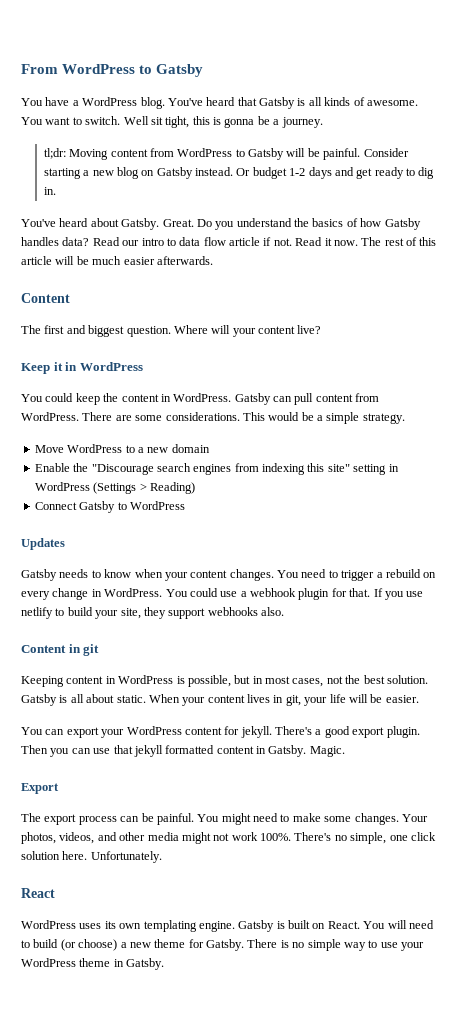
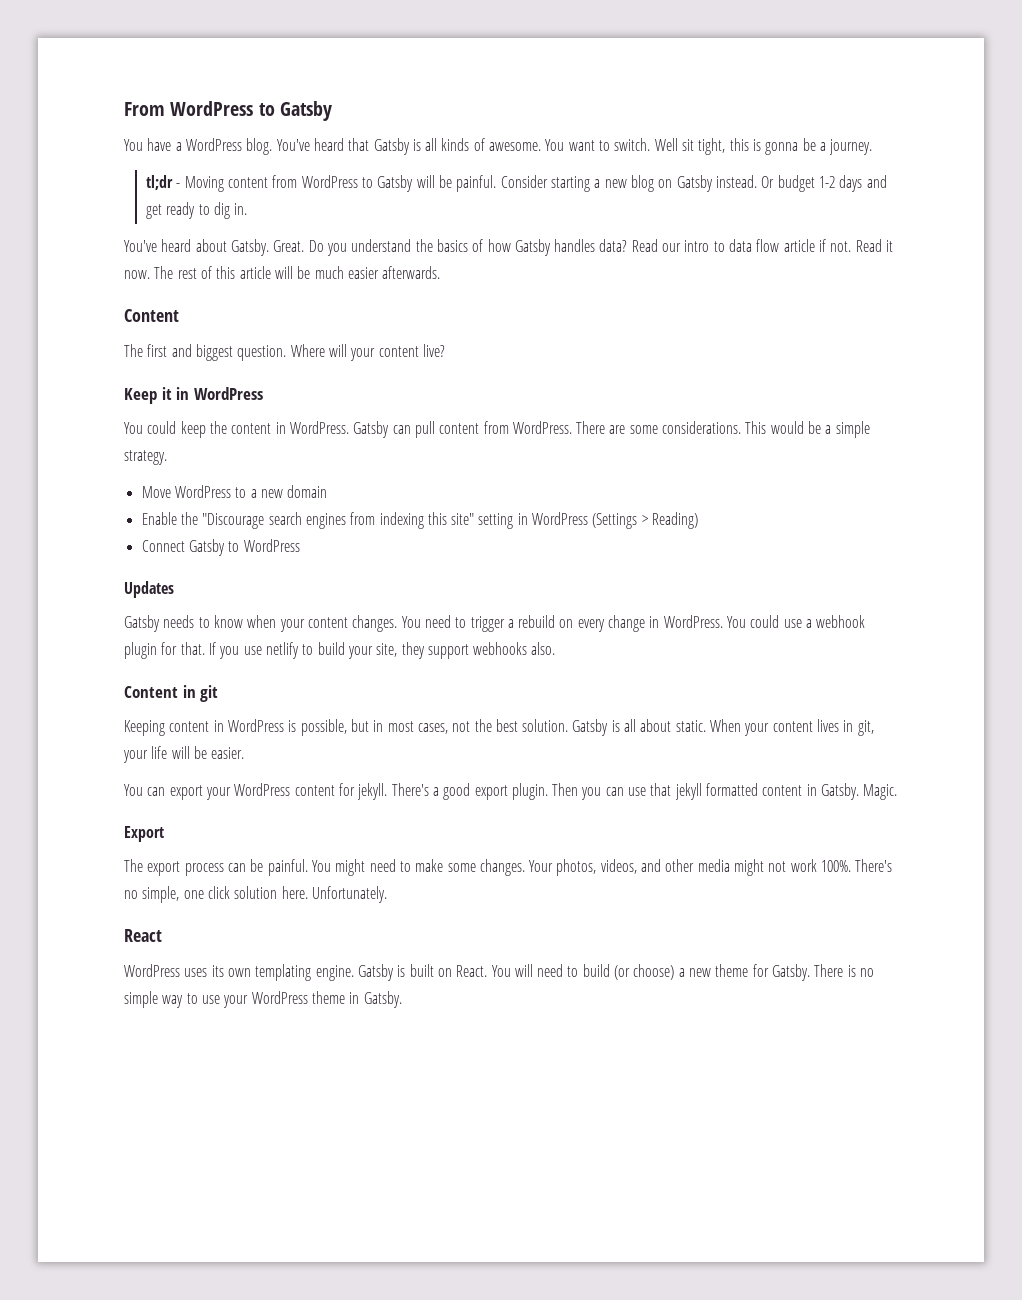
[43,148,66,159] tl;dr: -> [146,175,181,190] tl;dr -

